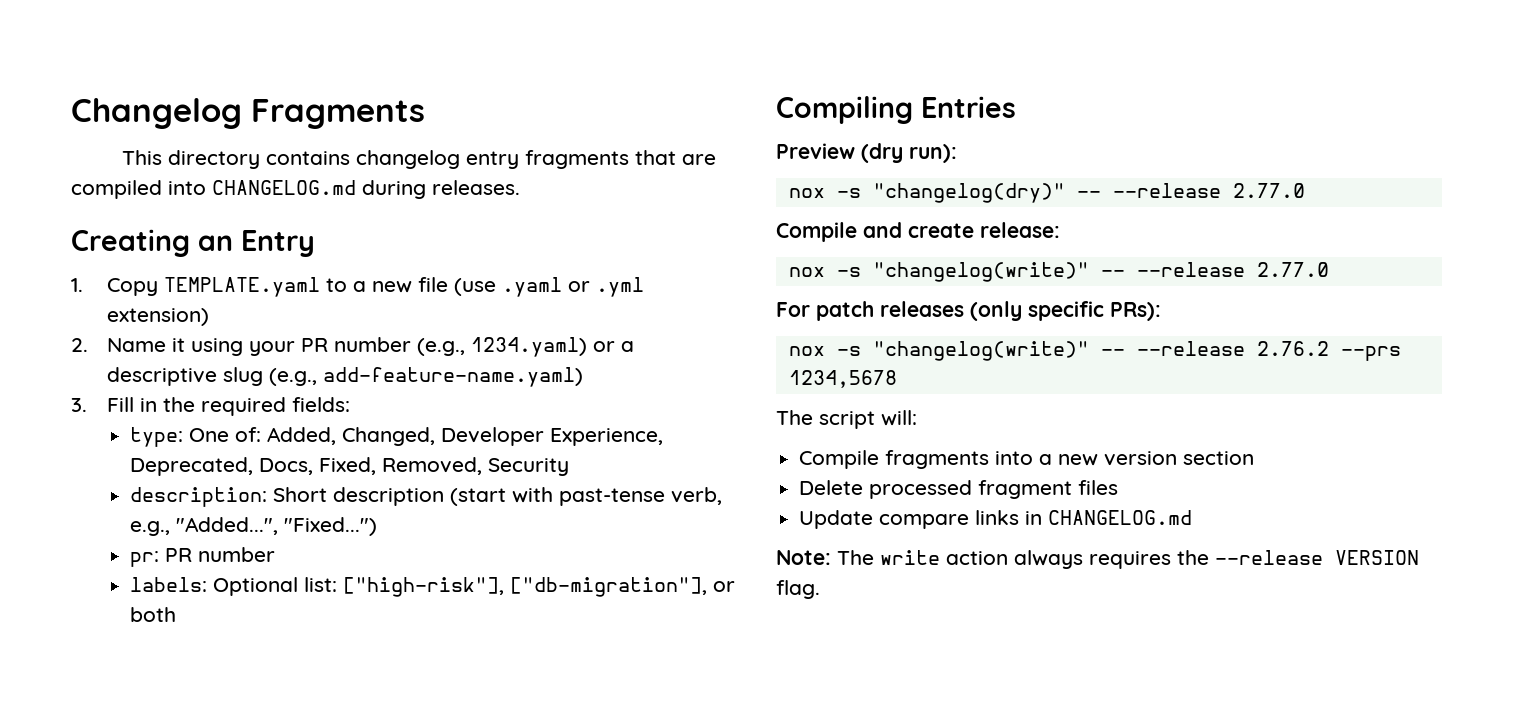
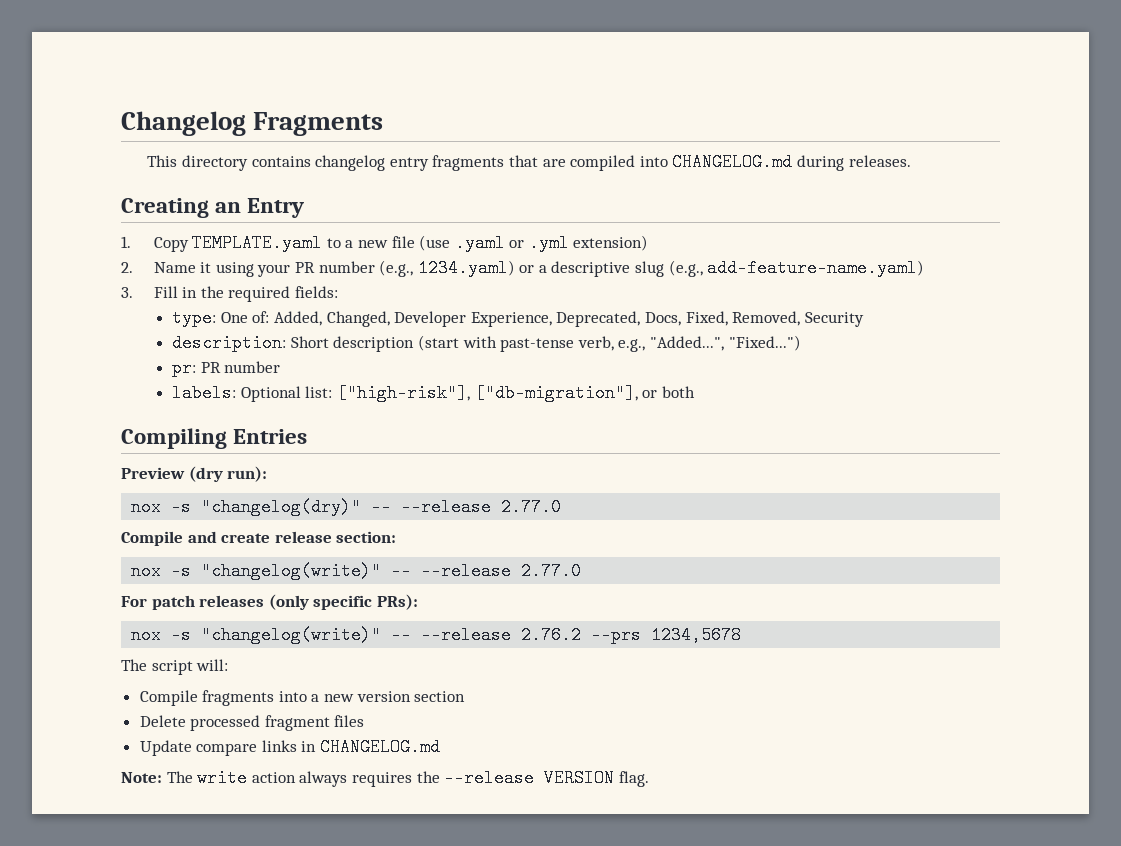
[980,222,1060,238] release: -> [274,531,397,543] release section:

